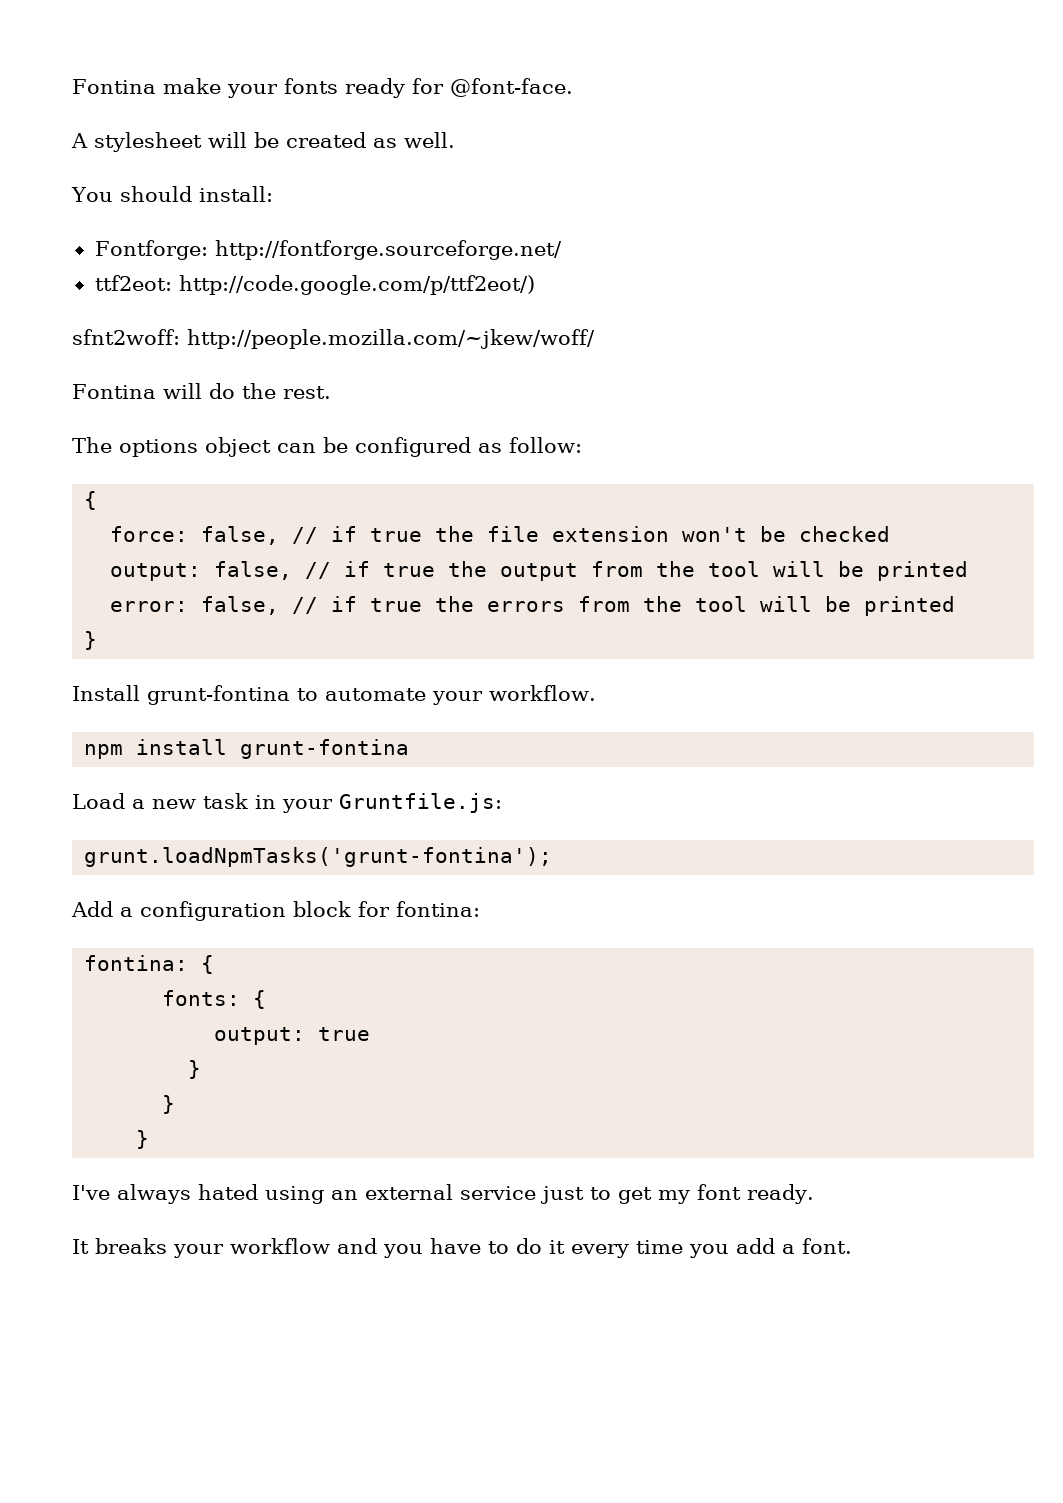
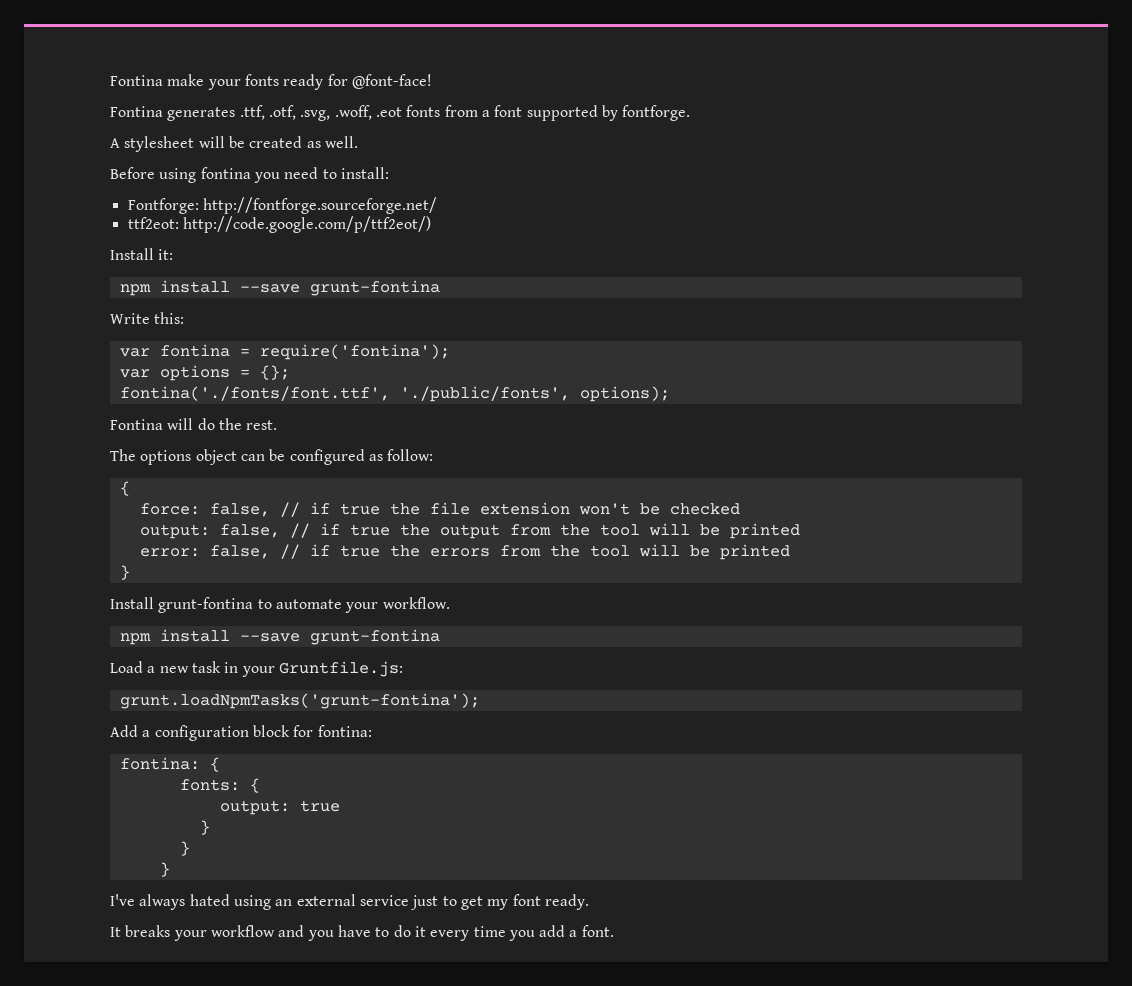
[449,78,573,97] @font-face. -> [351,74,432,89] [110,105,691,121] @font-face! // Fontina generates .ttf, .otf, .svg, .woff, .eot fonts from a font supported by fontforge.
[71,186,192,202] You should -> [110,167,337,183] Before using fontina you need to
[72,329,595,349] sfnt2woff: http://people.mozilla.com/~jkew/woff/ -> [110,248,174,260] [119,280,440,296] [110,312,185,324] [119,344,450,360] [119,365,290,381] [119,386,670,402] Install it: // npm install --save grunt-fontina // Write this: // var fontina = require('fontina'); // var options = {}; // fontina('./fonts/font.ttf', './public/fonts', options);
(228, 747) none -> [239,633,300,642] --save

